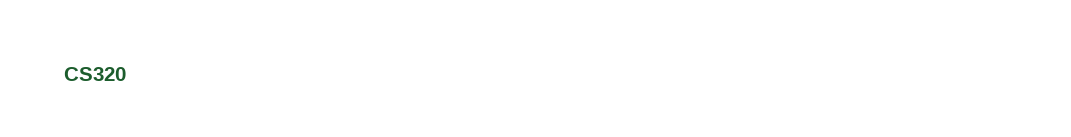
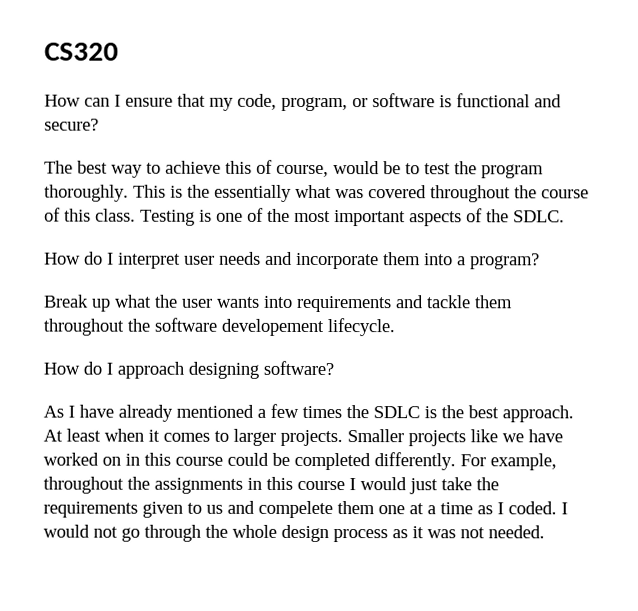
(126, 74) none -> [44,93,562,112] [44,118,99,131] [44,159,544,179] [44,184,589,203] [44,207,565,227] [44,251,540,270] [43,294,513,313] [43,317,395,337] [43,360,334,379] [43,403,574,423] [43,428,563,447] [43,452,557,471] [43,476,499,495] [43,500,568,519] [43,524,545,543] // How can I ensure that my code, program, or software is functional and secure? // The best way to achieve this of course, would be to test the program thoroughly. This is the essentially what was covered throughout the course of this class. Testing is one of the most important aspects of the SDLC. // How do I interpret user needs and incorporate them into a program? // Break up what the user wants into requirements and tackle them throughout the software developement lifecycle. // How do I approach designing software? // As I have already mentioned a few times the SDLC is the best approach. At least when it comes to larger projects. Smaller projects like we have worked on in this course could be completed differently. For example, throughout the assignments in this course I would just take the requirements given to us and compelete them one at a time as I coded. I would not go through the whole design process as it was not needed.

